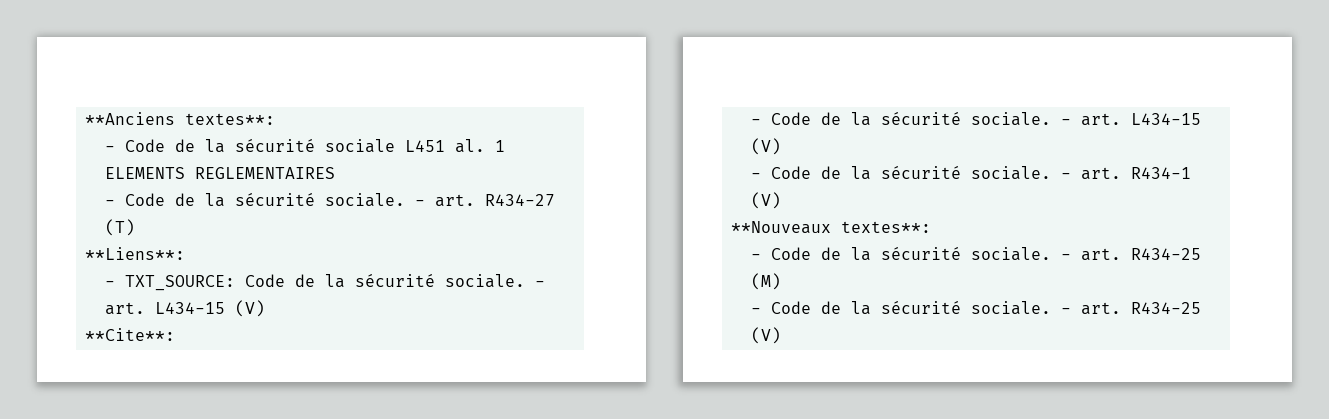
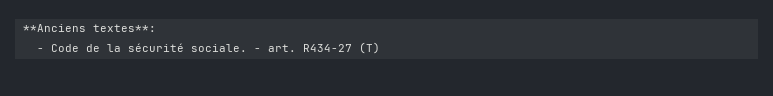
[105,138,506,153] [105,167,336,179] // - Code de la sécurité sociale L451 al. 1 ELEMENTS REGLEMENTAIRES -> (156, 28) none
[85,247,186,260] [105,273,546,291] [105,300,266,317] [85,328,176,341] [751,111,1202,126] [751,138,782,155] [751,165,1192,180] [751,192,782,209] [731,221,932,234] [751,246,1202,261] [751,273,782,290] [751,300,1202,315] [751,327,782,344] // **Liens**: // - TXT_SOURCE: Code de la sécurité sociale. - art. L434-15 (V) // **Cite**: // - Code de la sécurité sociale. - art. L434-15 (V) // - Code de la sécurité sociale. - art. R434-1 (V) // **Nouveaux textes**: // - Code de la sécurité sociale. - art. R434-25 (M) // - Code de la sécurité sociale. - art. R434-25 (V) -> (380, 48) none

